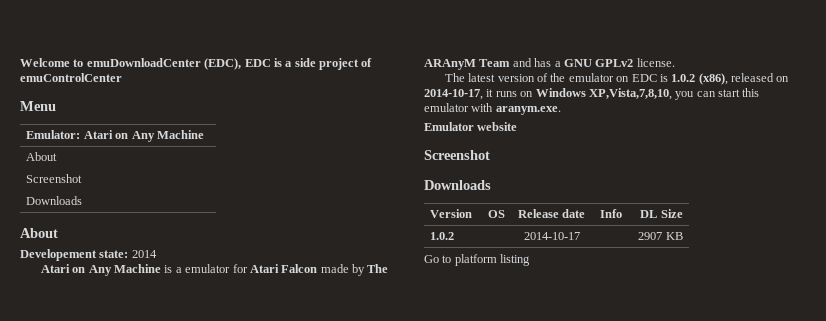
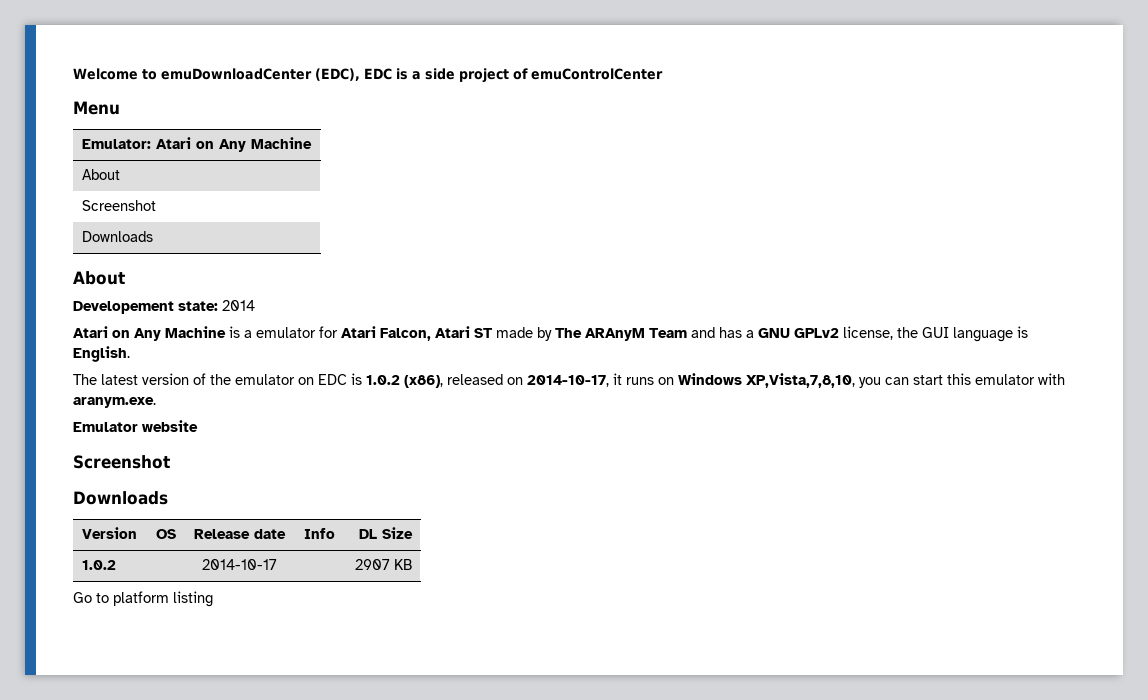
[281,264,318,273] Falcon -> [380,326,493,341] Falcon, Atari ST
[636,58,675,67] license. -> [843,326,1028,342] [73,346,130,362] license, the GUI language is English.

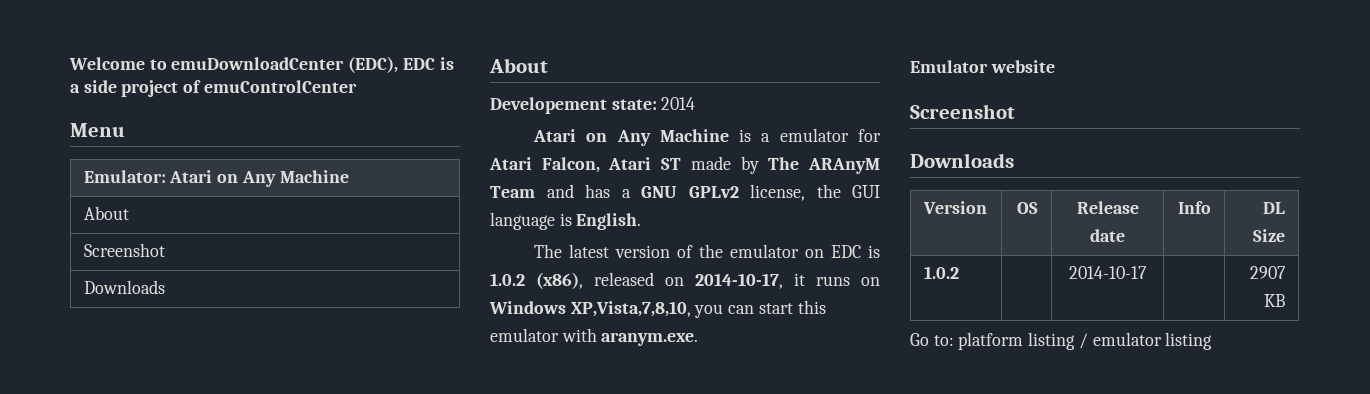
[96,593,109,603] to -> [933,335,954,346] to:
(213, 599) none -> [1078,332,1213,350] / emulator listing

